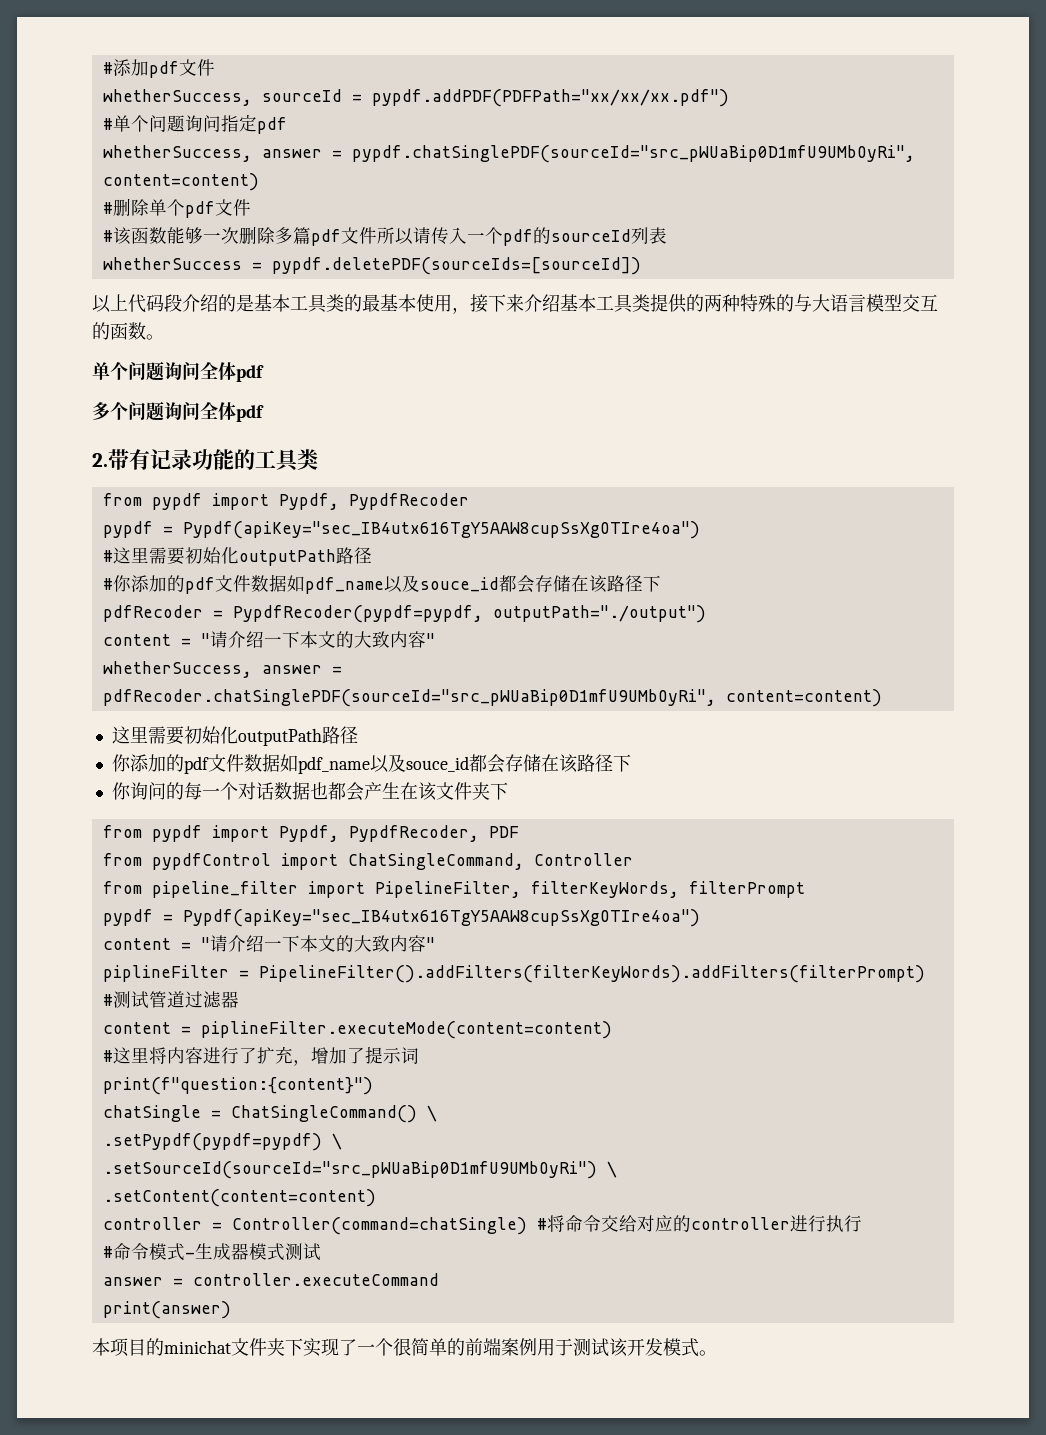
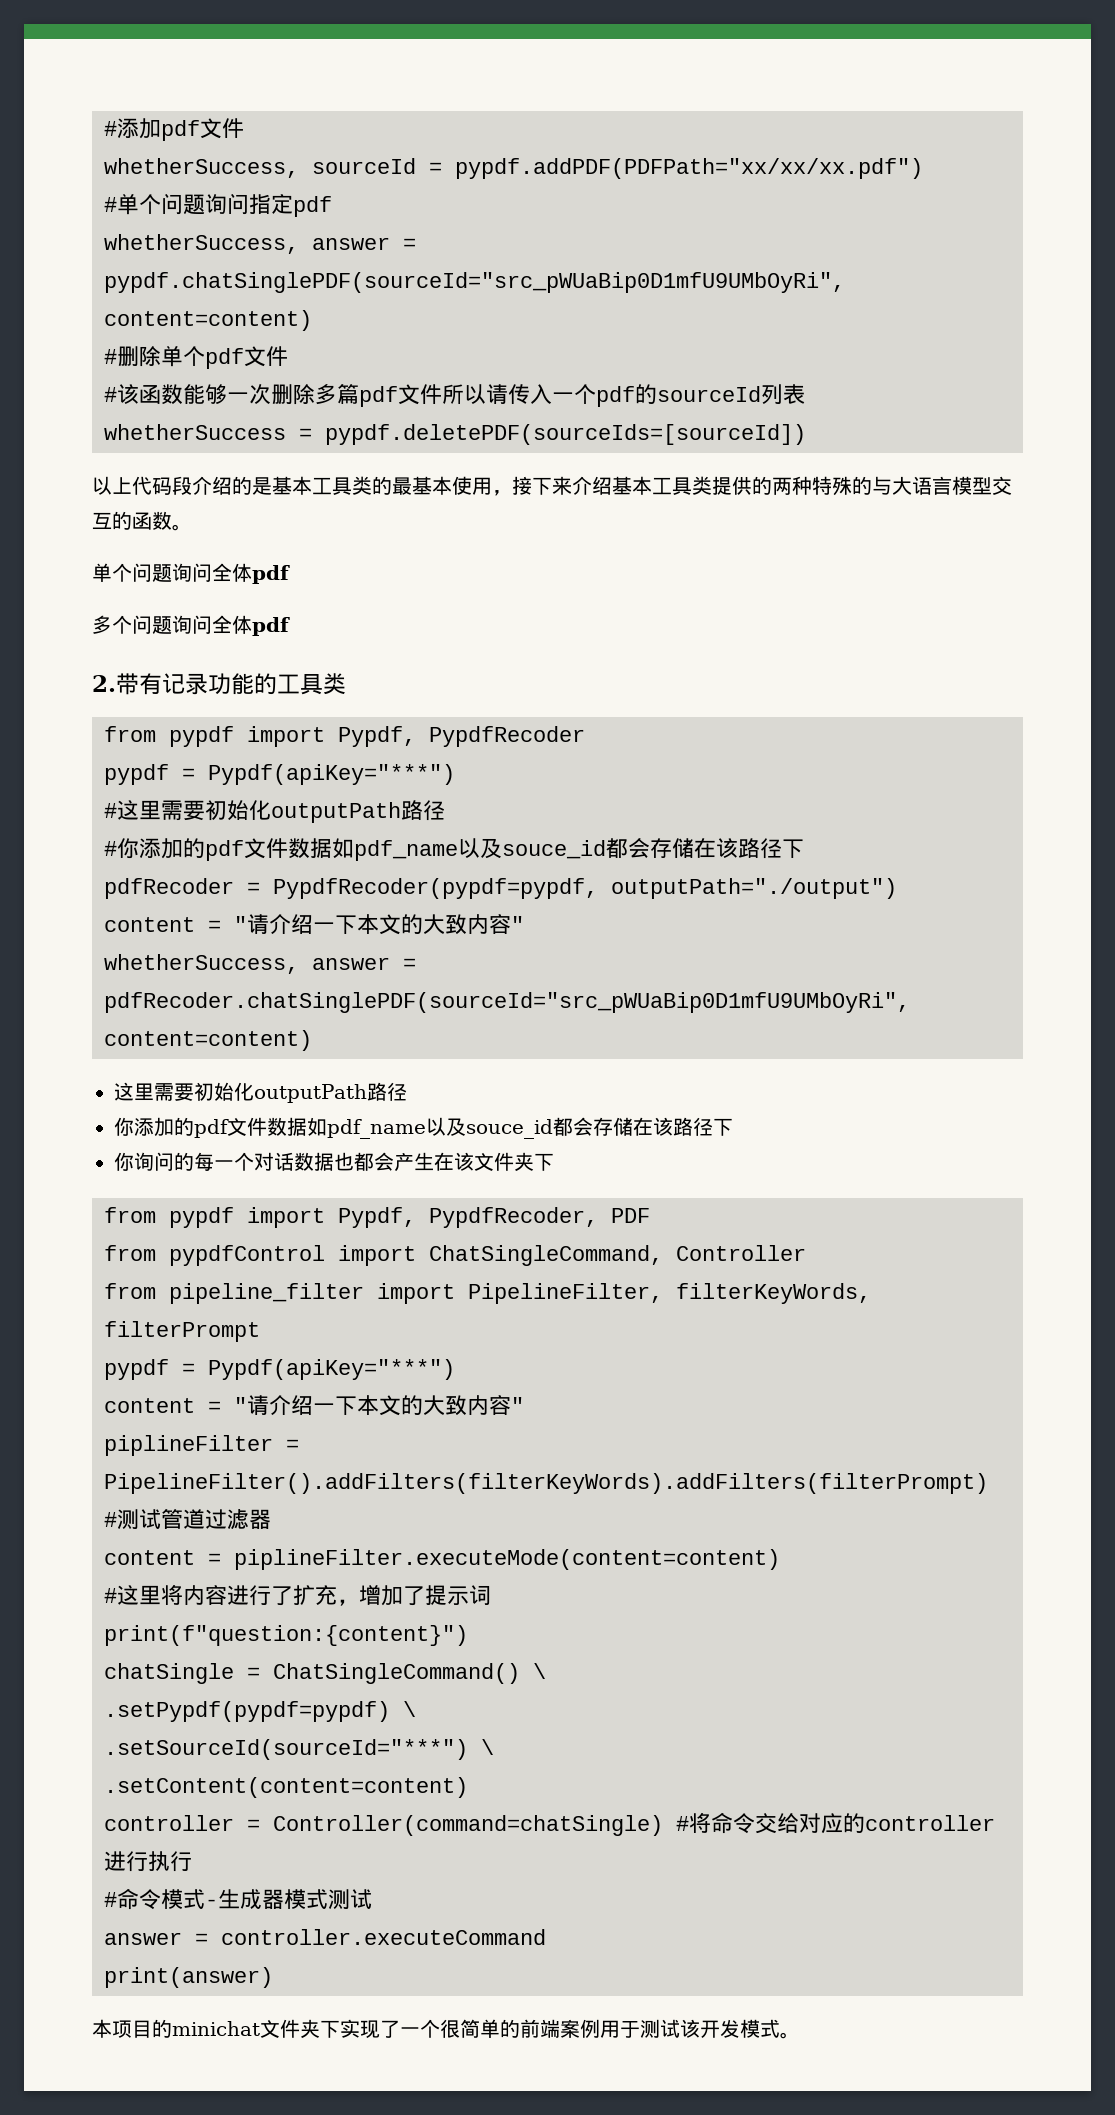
[182,521,700,539] Pypdf(apiKey="sec_IB4utx616TgY5AAW8cupSsXgOTIre4oa") -> [208,764,455,785] Pypdf(apiKey="***")
[182,909,700,927] Pypdf(apiKey="sec_IB4utx616TgY5AAW8cupSsXgOTIre4oa") -> [208,1359,455,1380] Pypdf(apiKey="***")
[102,1161,597,1179] .setSourceId(sourceId="src_pWUaBip0D1mfU9UMbOyRi") -> [104,1739,468,1760] .setSourceId(sourceId="***")

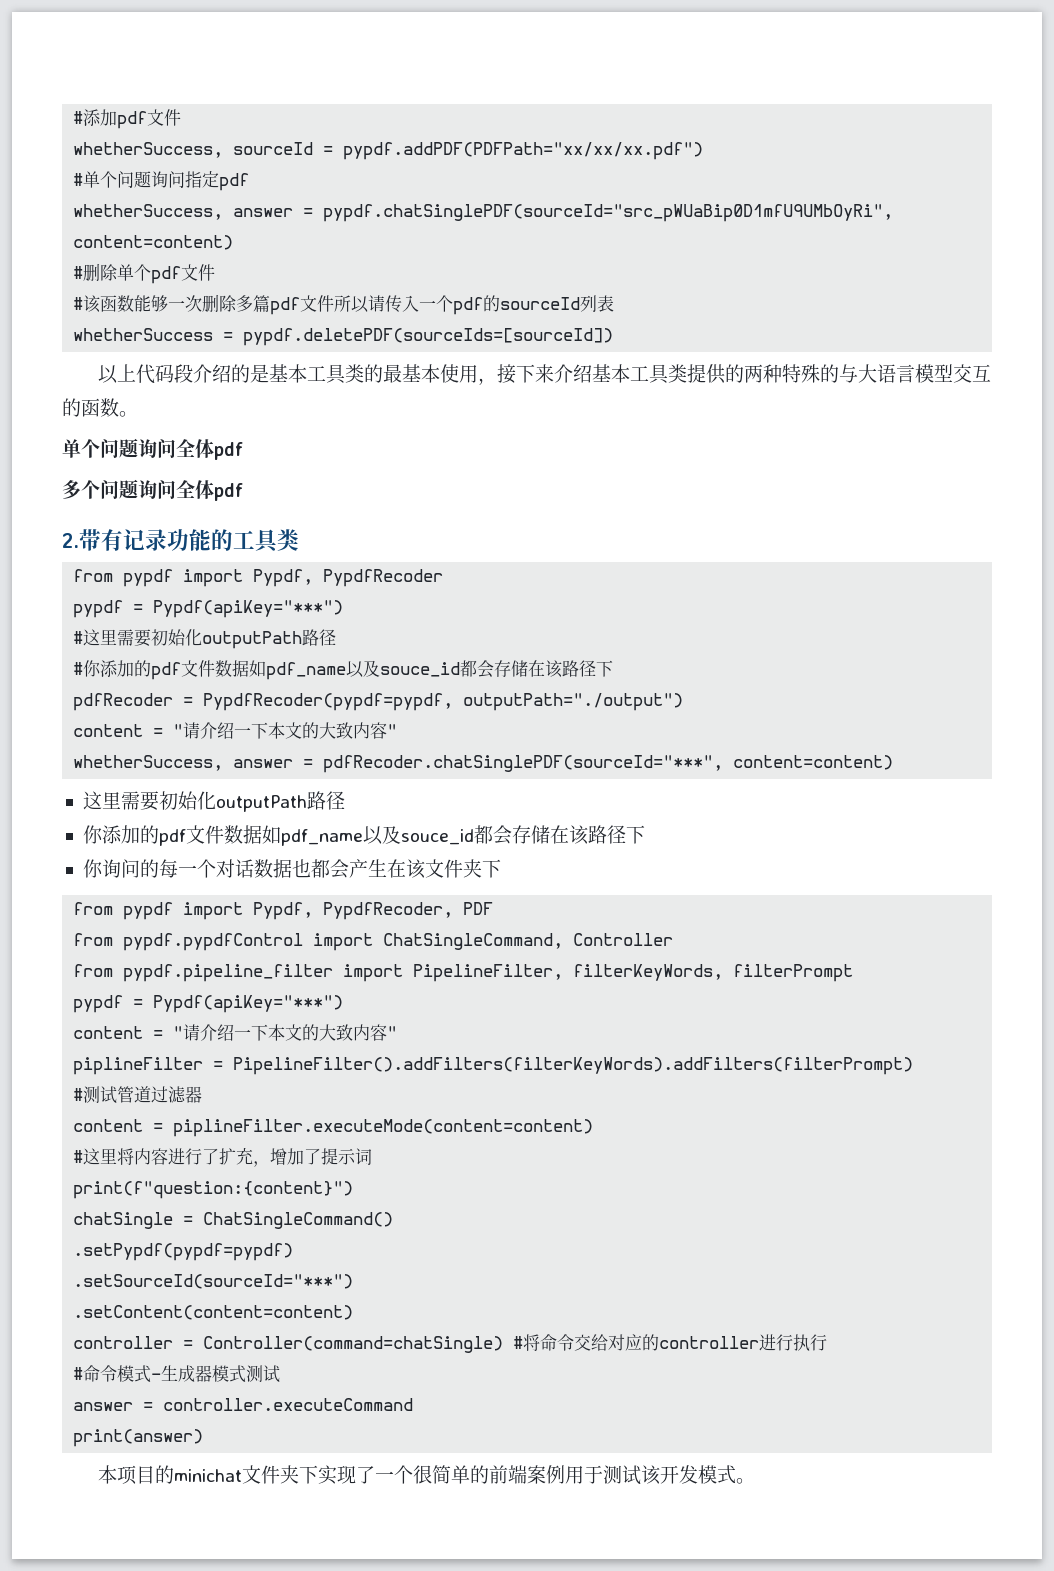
[104,992,910,1013] pdfRecoder.chatSinglePDF(sourceId="src_pWUaBip0D1mfU9UMbOyRi", -> [323,755,724,773] pdfRecoder.chatSinglePDF(sourceId="***",
[169,1245,325,1266] pypdfControl -> [123,933,304,951] pypdf.pypdfControl
[169,1283,364,1304] pipeline_filter -> [123,964,334,982] pypdf.pipeline_filter
[533,1663,546,1679] \ -> (394, 1220) none
[403,1701,416,1717] \ -> (294, 1252) none
[481,1739,494,1755] \ -> (354, 1281) none

